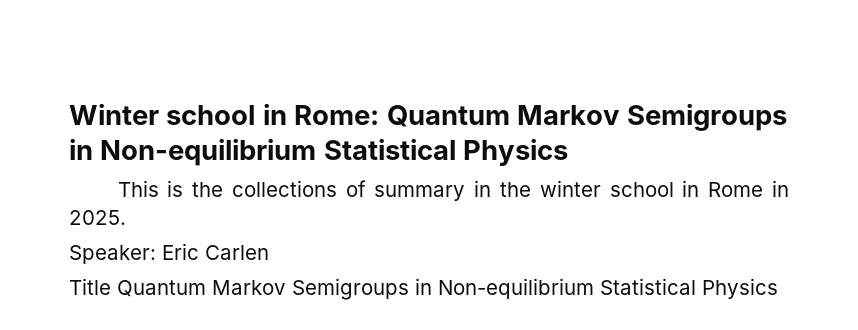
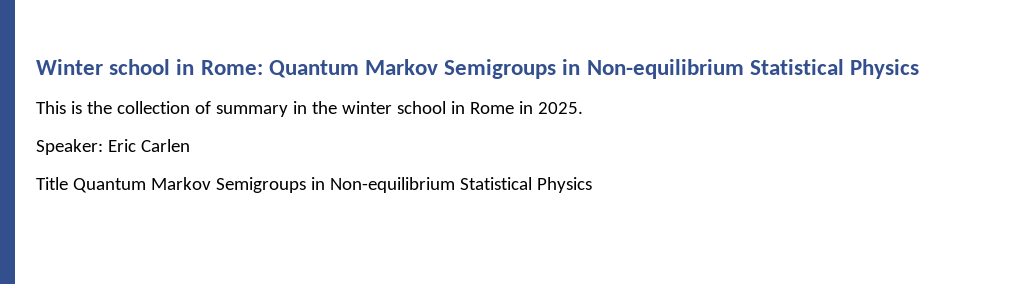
[231,180,337,197] collections -> [116,101,190,114] collection

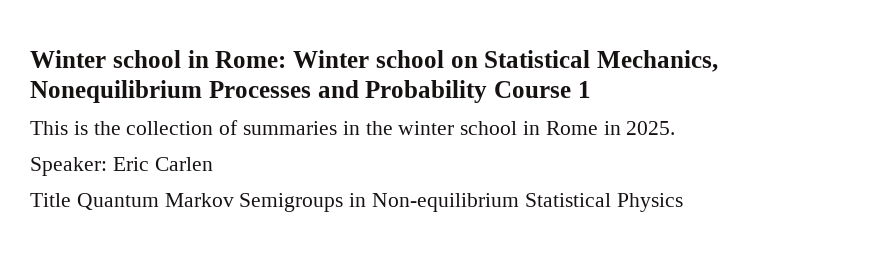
[268,59,920,79] Quantum Markov Semigroups in Non-equilibrium Statistical Physics -> [293,50,718,72] [30,80,591,103] Winter school on Statistical Mechanics, Nonequilibrium Processes and Probability Course 1
[215,105,288,117] summary -> [243,121,338,135] summaries

